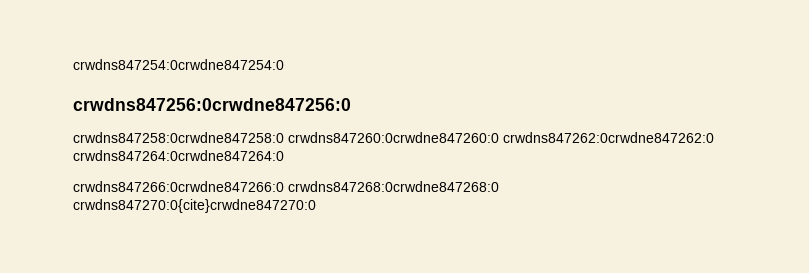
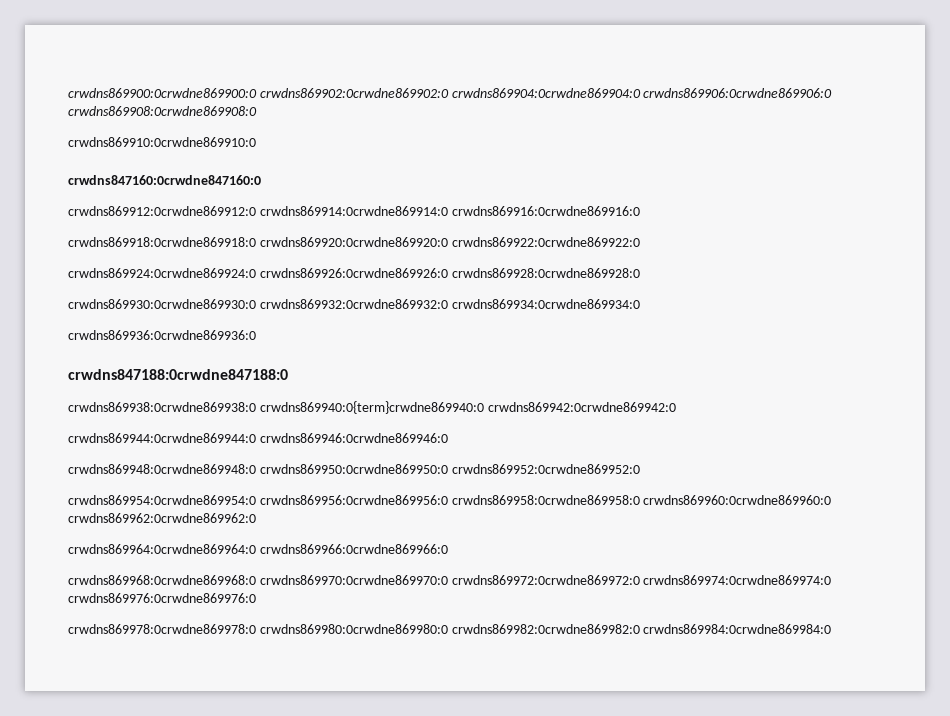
[73,59,284,70] [73,98,351,111] [73,132,714,143] [73,150,284,161] [73,181,499,192] [73,199,316,213] crwdns847254:0crwdne847254:0 // crwdns847256:0crwdne847256:0 // crwdns847258:0crwdne847258:0 crwdns847260:0crwdne847260:0 crwdns847262:0crwdne847262:0 crwdns847264:0crwdne847264:0 // crwdns847266:0crwdne847266:0 crwdns847268:0crwdne847268:0 crwdns847270:0{cite}crwdne847270:0 -> [68,88,833,98] [68,106,257,116] [68,137,256,147] [68,175,261,185] [68,206,640,216] [68,237,640,247] [68,268,640,278] [68,299,640,309] [68,330,256,340] [68,369,288,380] [68,401,676,414] [68,433,448,443] [68,464,640,474] [68,495,832,505] [68,513,256,523] [68,544,448,554] [68,575,832,585] [68,593,256,603] [68,624,832,634] crwdns869900:0crwdne869900:0 crwdns869902:0crwdne869902:0 crwdns869904:0crwdne869904:0 crwdns869906:0crwdne869906:0 crwdns869908:0crwdne869908:0 // crwdns869910:0crwdne869910:0 // crwdns847160:0crwdne847160:0 // crwdns869912:0crwdne869912:0 crwdns869914:0crwdne869914:0 crwdns869916:0crwdne869916:0 // crwdns869918:0crwdne869918:0 crwdns869920:0crwdne869920:0 crwdns869922:0crwdne869922:0 // crwdns869924:0crwdne869924:0 crwdns869926:0crwdne869926:0 crwdns869928:0crwdne869928:0 // crwdns869930:0crwdne869930:0 crwdns869932:0crwdne869932:0 crwdns869934:0crwdne869934:0 // crwdns869936:0crwdne869936:0 // crwdns847188:0crwdne847188:0 // crwdns869938:0crwdne869938:0 crwdns869940:0{term}crwdne869940:0 crwdns869942:0crwdne869942:0 // crwdns869944:0crwdne869944:0 crwdns869946:0crwdne869946:0 // crwdns869948:0crwdne869948:0 crwdns869950:0crwdne869950:0 crwdns869952:0crwdne869952:0 // crwdns869954:0crwdne869954:0 crwdns869956:0crwdne869956:0 crwdns869958:0crwdne869958:0 crwdns869960:0crwdne869960:0 crwdns869962:0crwdne869962:0 // crwdns869964:0crwdne869964:0 crwdns869966:0crwdne869966:0 // crwdns869968:0crwdne869968:0 crwdns869970:0crwdne869970:0 crwdns869972:0crwdne869972:0 crwdns869974:0crwdne869974:0 crwdns869976:0crwdne869976:0 // crwdns869978:0crwdne869978:0 crwdns869980:0crwdne869980:0 crwdns869982:0crwdne869982:0 crwdns869984:0crwdne869984:0

